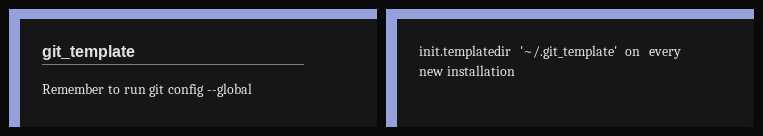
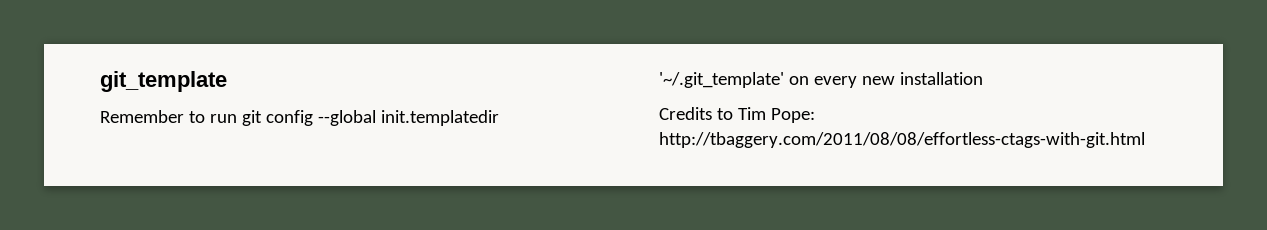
(515, 70) none -> [659,107,815,123] [659,132,1145,148] // Credits to Tim Pope: http://tbaggery.com/2011/08/08/effortless-ctags-with-git.html

